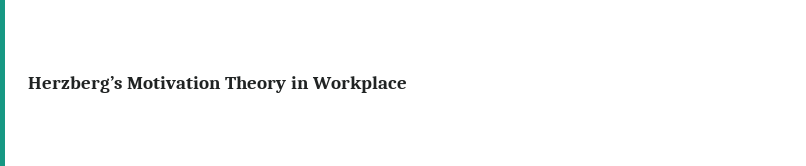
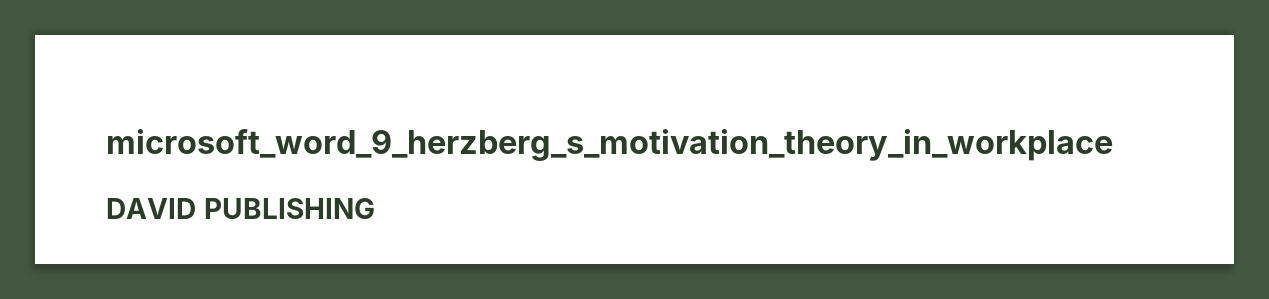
[28,76,407,93] Herzberg’s Motivation Theory in Workplace -> [106,129,1113,161] [106,198,375,219] microsoft_word_9_herzberg_s_motivation_theory_in_workplace // DAVID PUBLISHING

